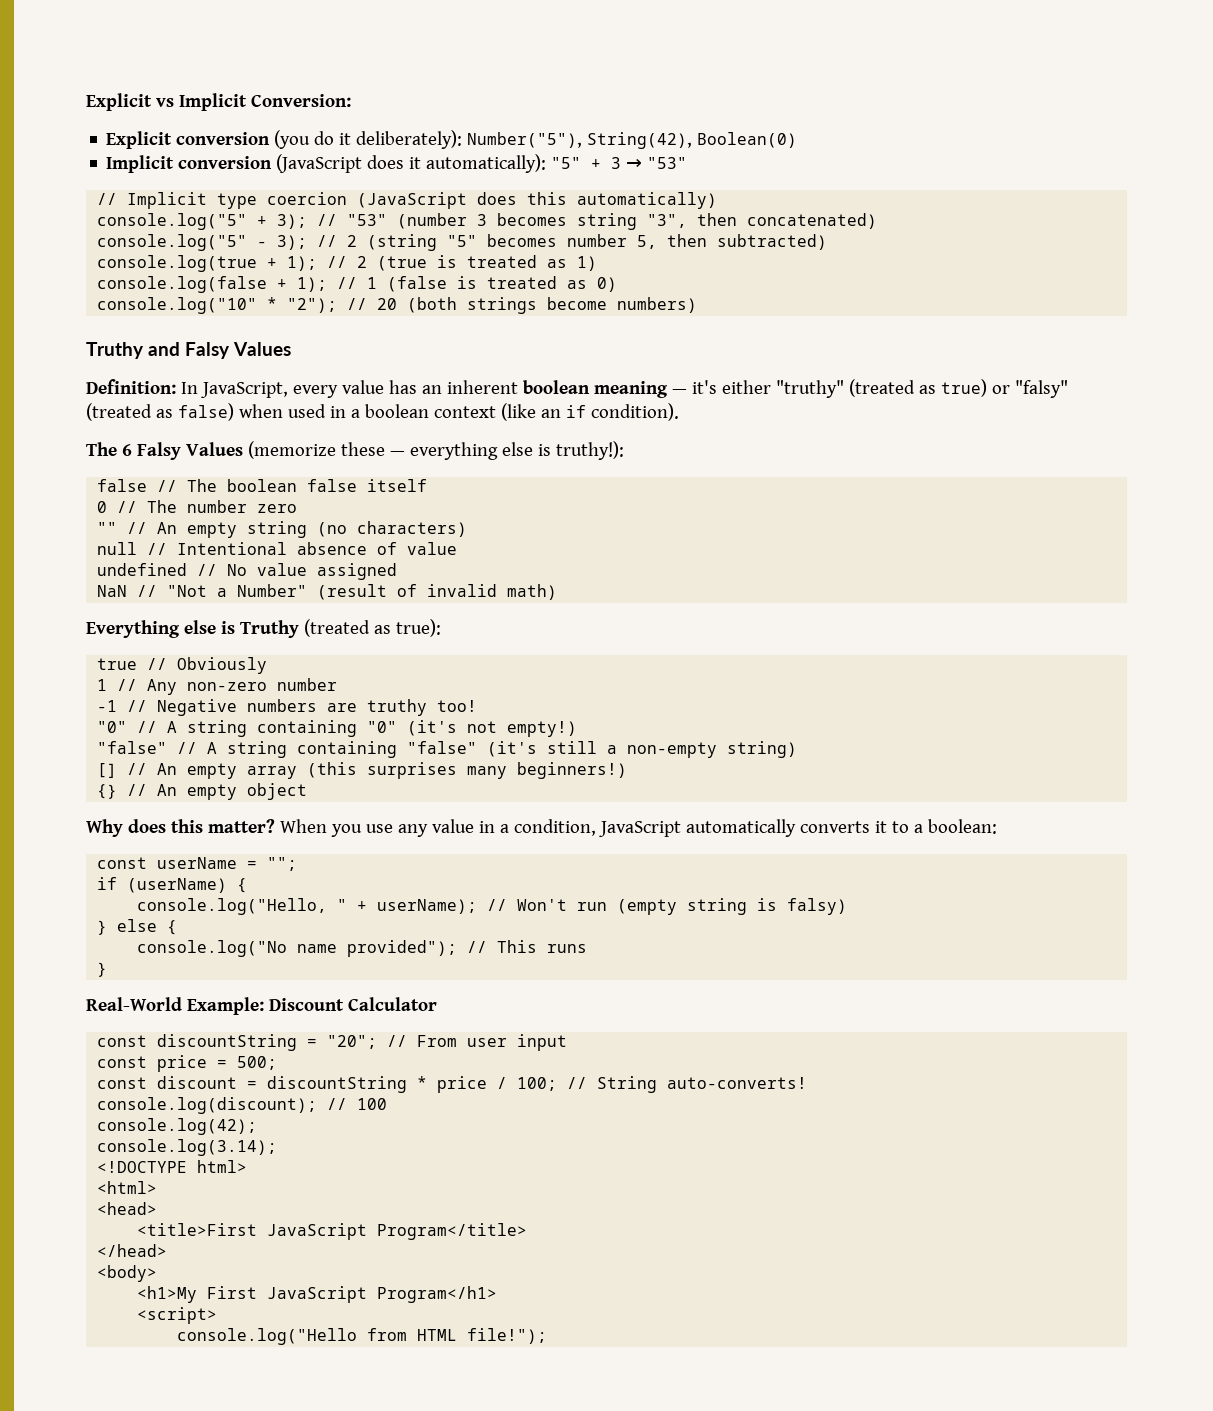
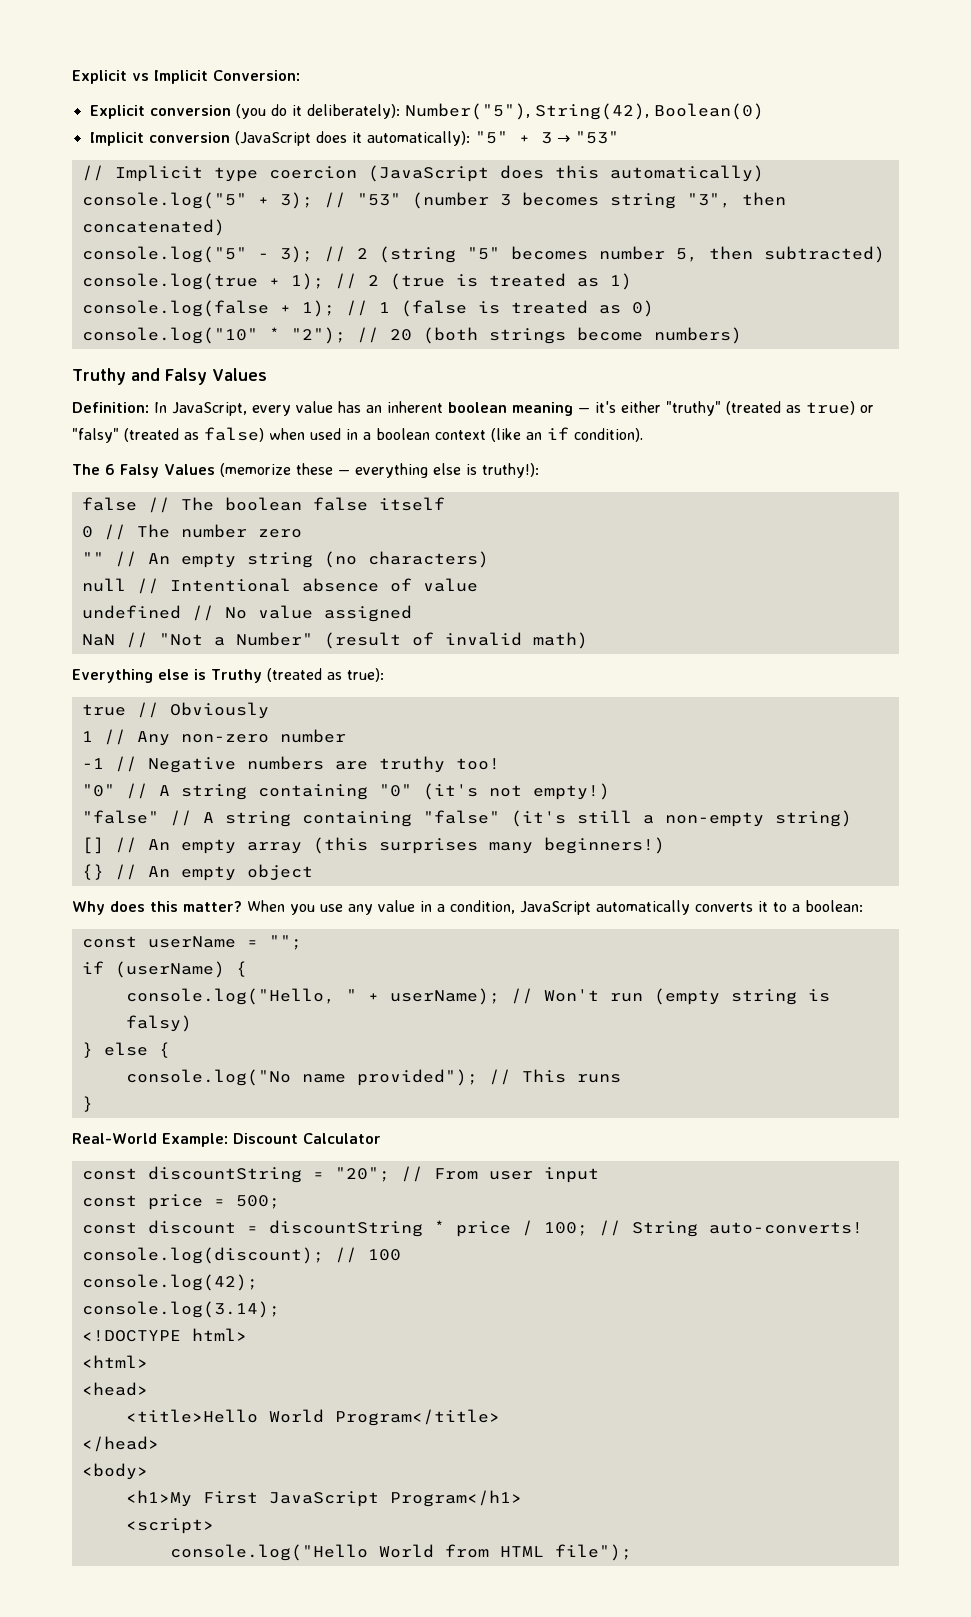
[137,1223,368,1240] <title>First JavaScript -> [125,1409,324,1423] <title>Hello World
(358, 1336) none -> [378,1544,434,1558] World
[467,1328,548,1344] file!"); -> [554,1544,632,1561] file");

